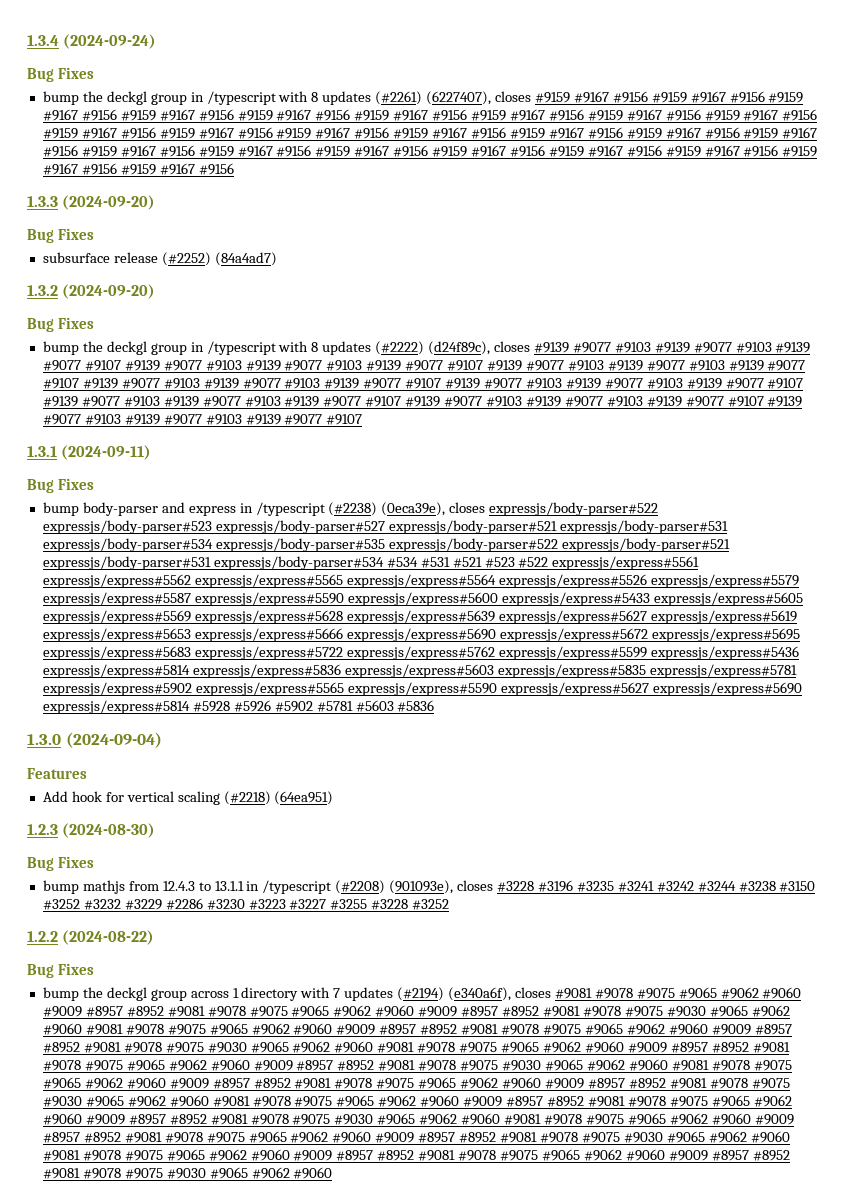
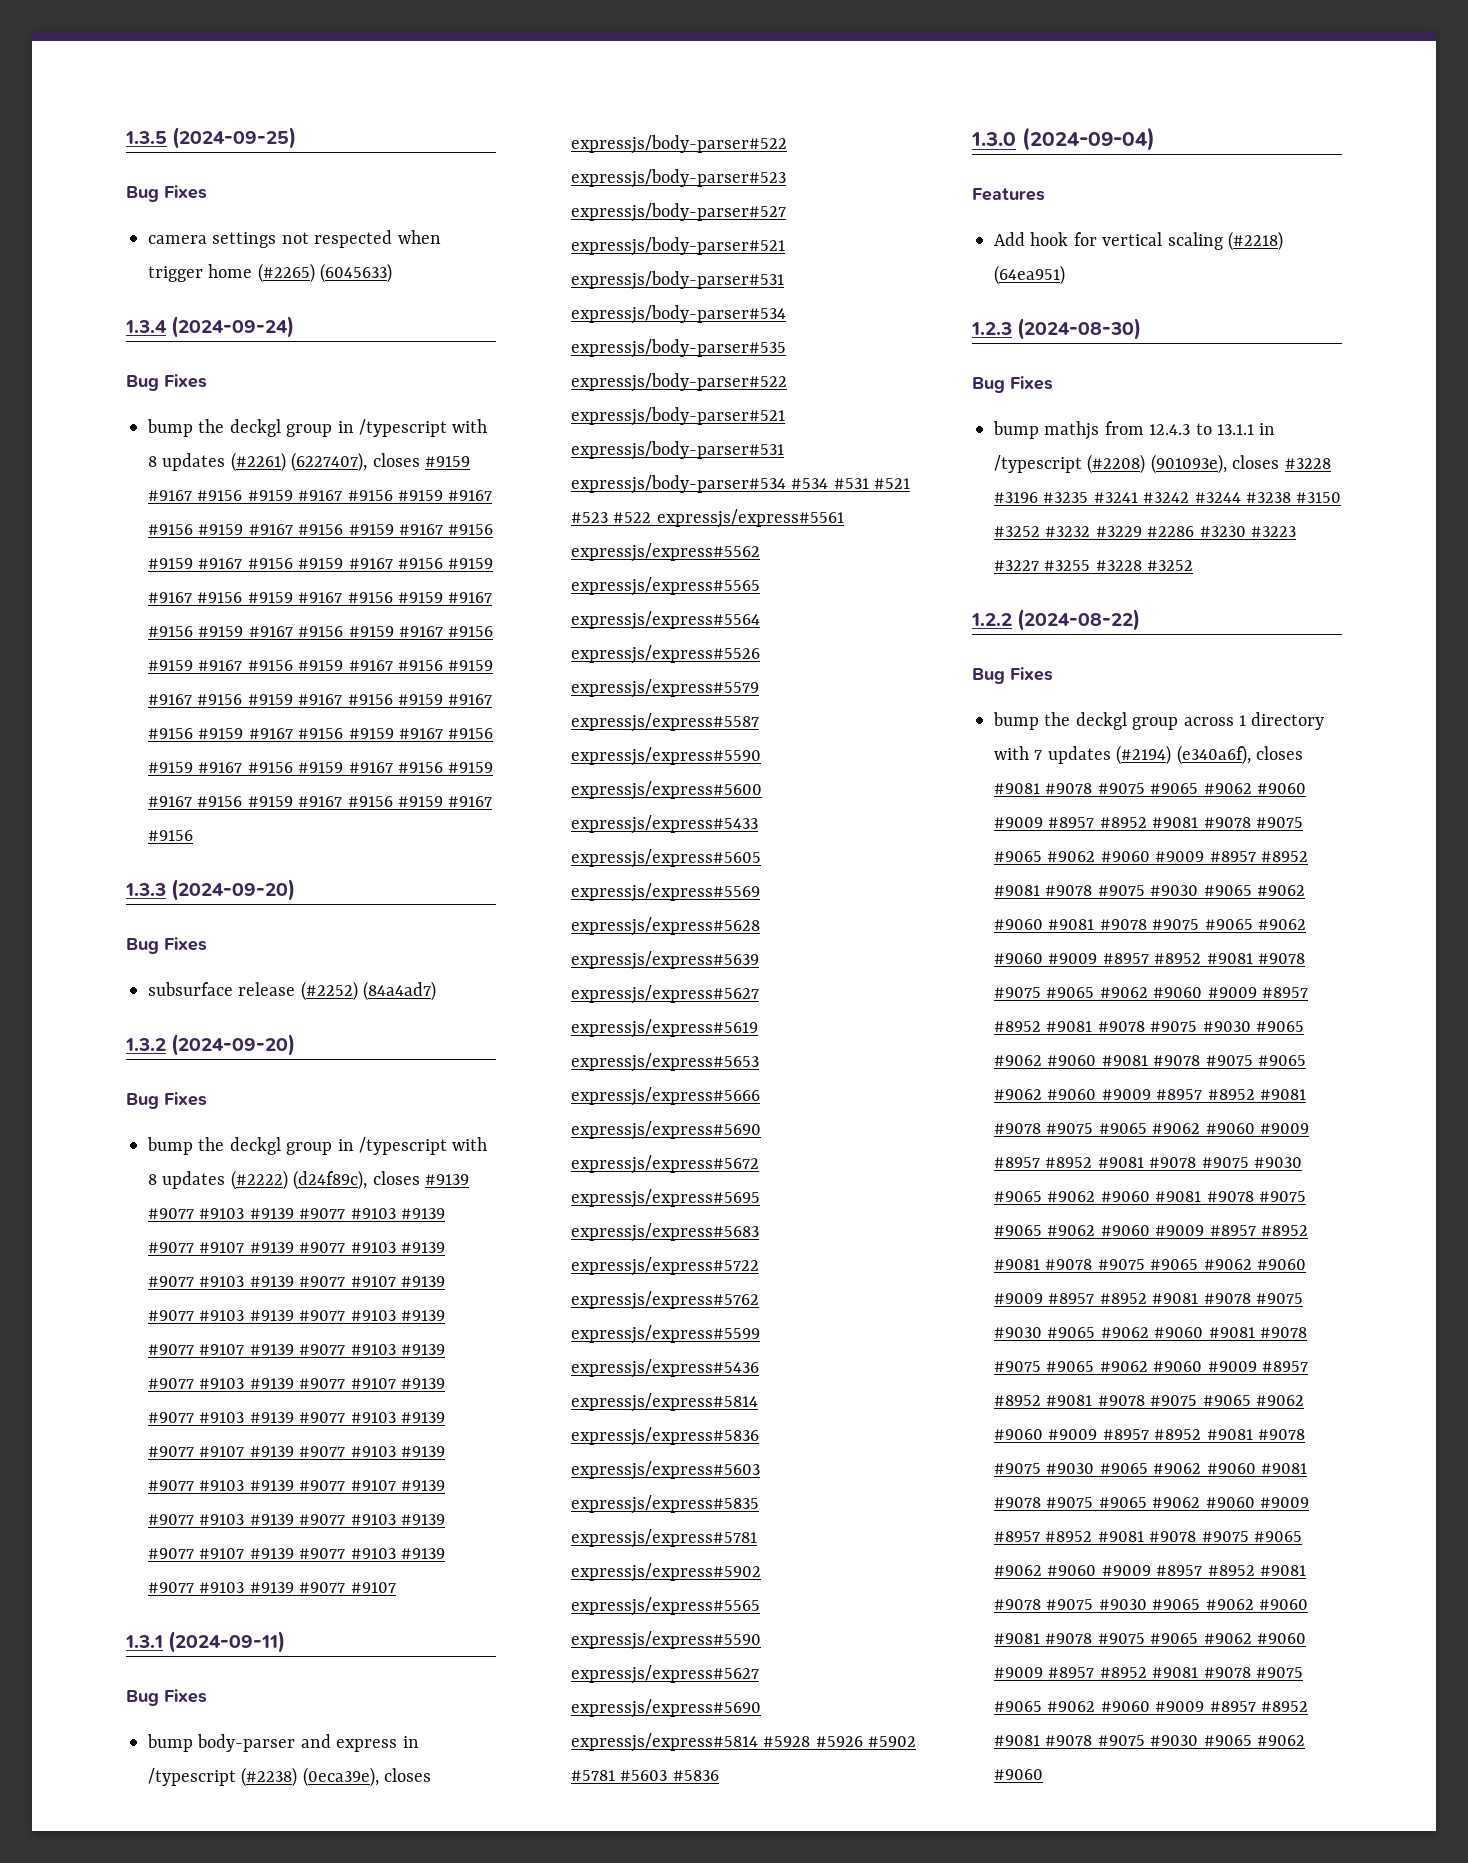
(27, 40) none -> [125,127,297,149] [126,185,207,202] [148,230,441,248] [148,263,393,283] 1.3.5 (2024-09-25) // Bug Fixes // camera settings not respected when trigger home (#2265) (6045633) //

